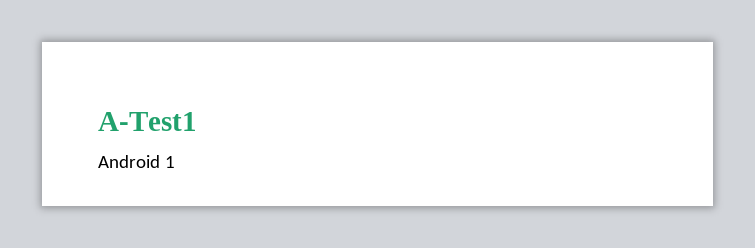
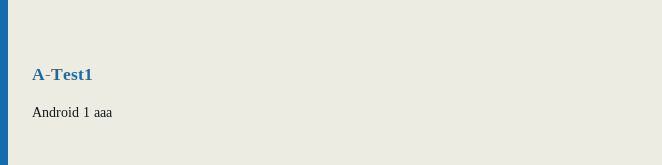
(175, 162) none -> [94,110,113,117] aaa

